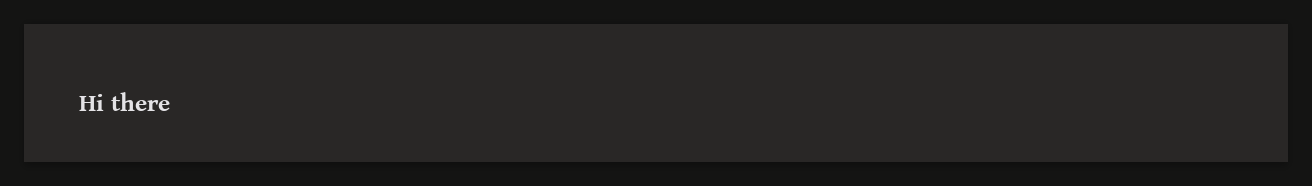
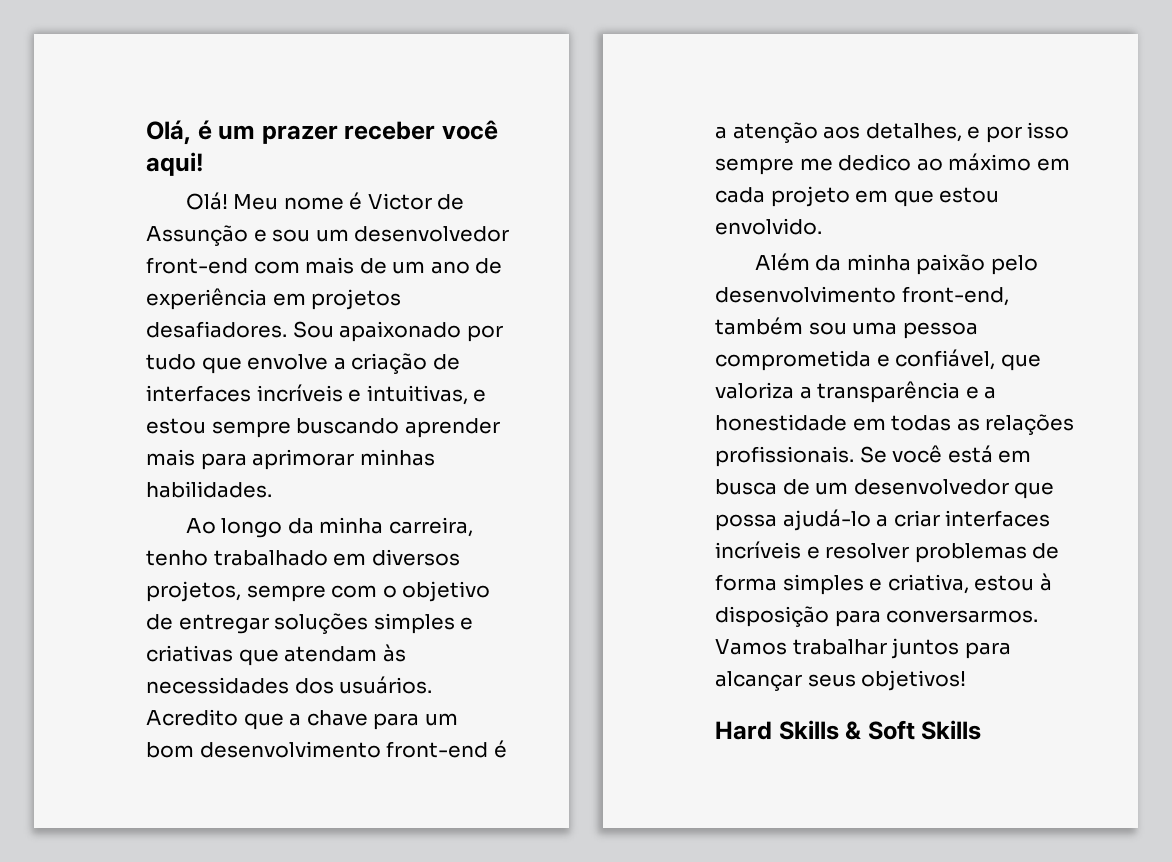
[79,92,170,111] Hi there -> [146,120,499,145] [146,152,204,176] [185,192,465,210] [146,225,510,246] [146,257,503,274] [146,288,402,310] [146,321,503,342] [146,353,460,374] [146,384,487,405] [146,418,500,438] [146,449,435,470] [146,481,272,498] [185,517,473,538] [146,549,460,566] [146,581,491,602] [146,613,474,634] [146,644,406,666] [146,676,433,694] [146,709,458,730] [146,740,507,758] [715,122,1070,143] [715,153,1070,175] [715,186,1000,207] [715,218,822,235] [754,253,1038,275] [715,286,1009,306] [715,317,978,339] [715,349,1041,371] [715,381,997,403] [715,414,1075,435] [715,445,1032,467] [715,479,1055,499] [715,509,1051,531] [715,541,1060,563] [715,573,1052,595] [715,606,1039,627] [715,638,1011,659] [715,670,967,691] [715,720,982,740] Olá, é um prazer receber você aqui! // Olá! Meu nome é Victor de Assunção e sou um desenvolvedor front-end com mais de um ano de experiência em projetos desafiadores. Sou apaixonado por tudo que envolve a criação de interfaces incríveis e intuitivas, e estou sempre buscando aprender mais para aprimorar minhas habilidades. // Ao longo da minha carreira, tenho trabalhado em diversos projetos, sempre com o objetivo de entregar soluções simples e criativas que atendam às necessidades dos usuários. Acredito que a chave para um bom desenvolvimento front-end é a atenção aos detalhes, e por isso sempre me dedico ao máximo em cada projeto em que estou envolvido. // Além da minha paixão pelo desenvolvimento front-end, também sou uma pessoa comprometida e confiável, que valoriza a transparência e a honestidade em todas as relações profissionais. Se você está em busca de um desenvolvedor que possa ajudá-lo a criar interfaces incríveis e resolver problemas de forma simples e criativa, estou à disposição para conversarmos. Vamos trabalhar juntos para alcançar seus objetivos! // Hard Skills & Soft Skills

